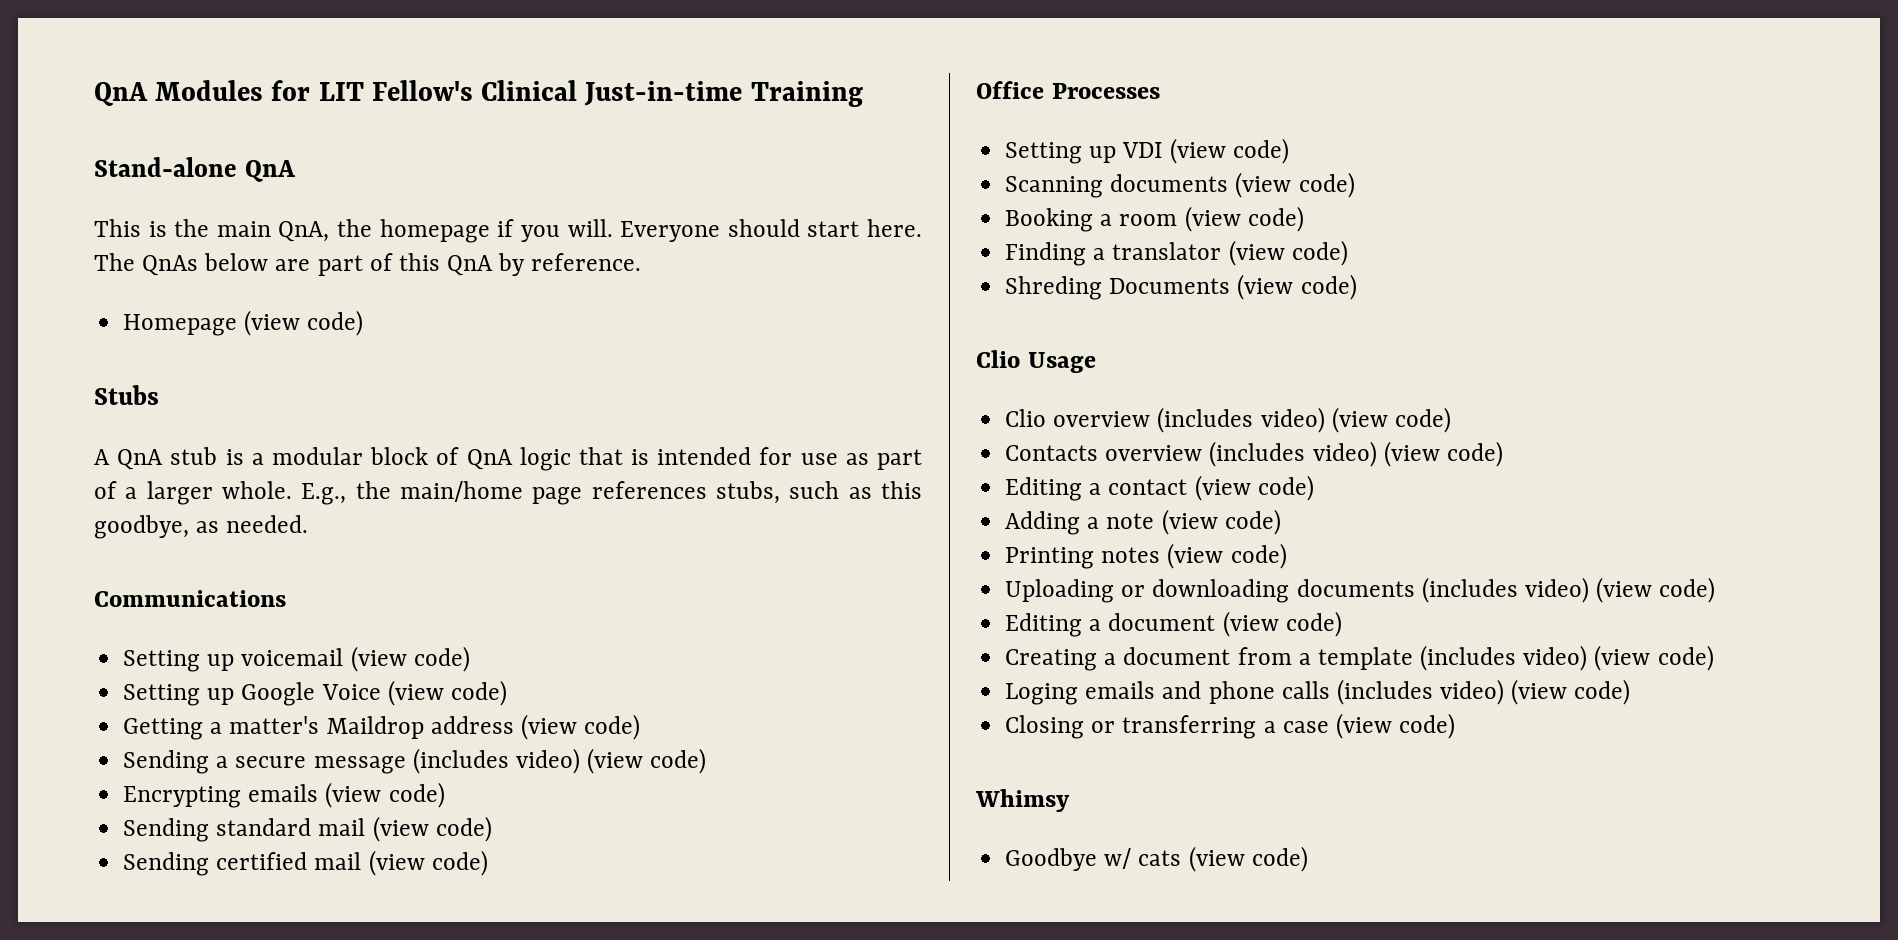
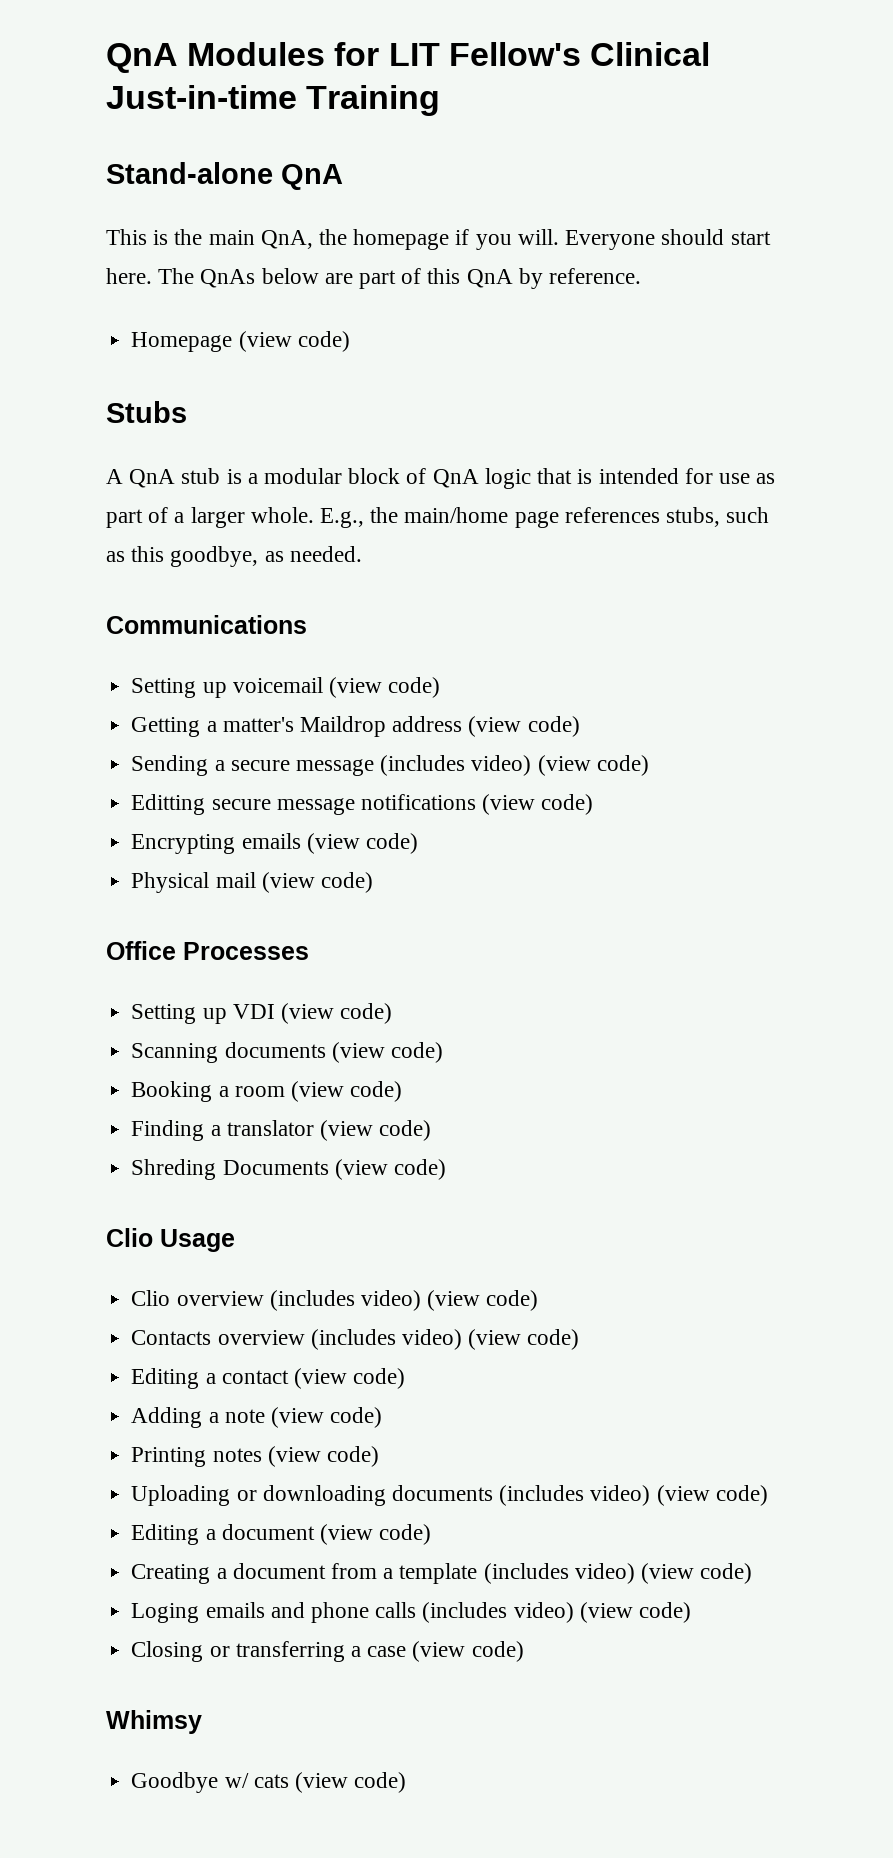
[123,680,507,706] // Setting up Google Voice (view code) -> (441, 687) none
[123,782,445,808] [123,816,492,842] [123,852,308,876] Encrypting emails (view code) // Sending standard mail (view code) // Sending certified -> [131,794,594,815] [131,833,418,854] [131,872,210,893] Editting secure message notifications (view code) // Encrypting emails (view code) // Physical

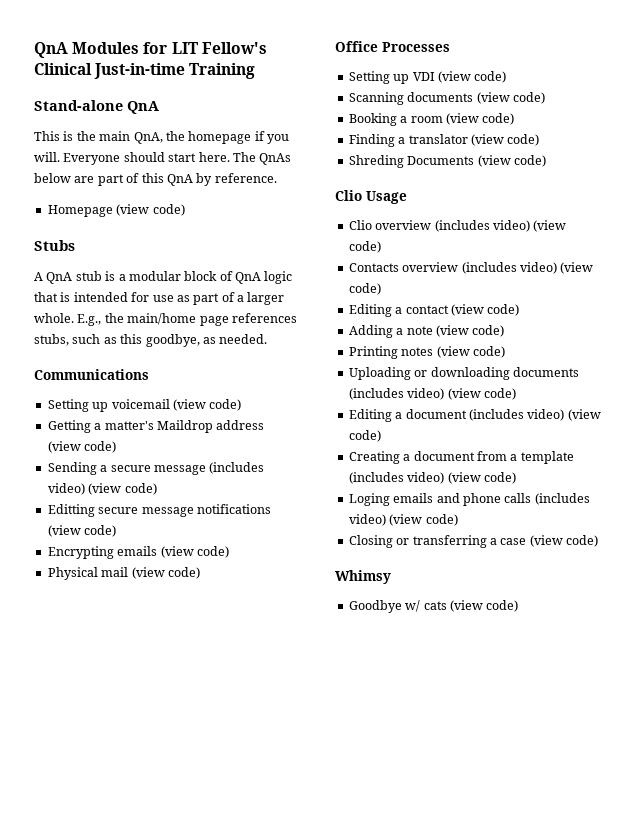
(315, 1532) none -> [468,409,565,421] (includes video)

